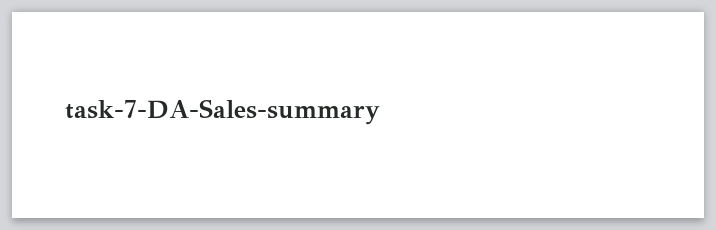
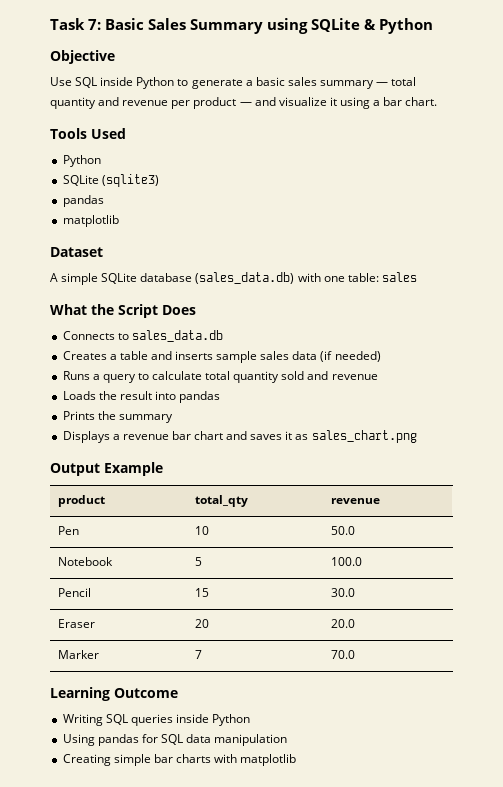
[65,99,380,125] task-7-DA-Sales-summary -> [50,18,433,34] [50,50,115,64] [50,77,417,89] [50,97,438,109] [50,128,126,139] [62,155,101,167] [62,174,159,187] [62,195,104,207] [62,215,119,227] [50,247,103,257] [50,272,417,285] [50,304,196,318] [62,330,223,342] [62,351,381,363] [62,371,378,383] [62,391,221,403] [62,411,173,423] [62,430,417,443] [50,462,163,476] [58,495,106,507] [195,495,249,507] [331,498,381,504] [58,526,80,535] [195,526,210,535] [331,526,356,535] [58,557,114,566] [195,557,203,566] [331,557,363,566] [58,588,92,597] [195,588,210,597] [331,588,356,597] [58,619,96,628] [195,619,210,628] [331,619,356,628] [58,650,100,659] [195,650,203,659] [331,650,356,659] [50,687,178,701] [62,714,251,726] [62,734,288,746] [62,754,297,766] Task 7: Basic Sales Summary using SQLite & Python // Objective // Use SQL inside Python to generate a basic sales summary — total quantity and revenue per product — and visualize it using a bar chart. // Tools Used // Python // SQLite (sqlite3) // pandas // matplotlib // Dataset // A simple SQLite database (sales_data.db) with one table: sales // What the Script Does // Connects to sales_data.db // Creates a table and inserts sample sales data (if needed) // Runs a query to calculate total quantity sold and revenue // Loads the result into pandas // Prints the summary // Displays a revenue bar chart and saves it as sales_chart.png // Output Example // product | total_qty | revenue // Pen | 10 | 50.0 // Notebook | 5 | 100.0 // Pencil | 15 | 30.0 // Eraser | 20 | 20.0 // Marker | 7 | 70.0 // Learning Outcome // Writing SQL queries inside Python // Using pandas for SQL data manipulation // Creating simple bar charts with matplotlib

